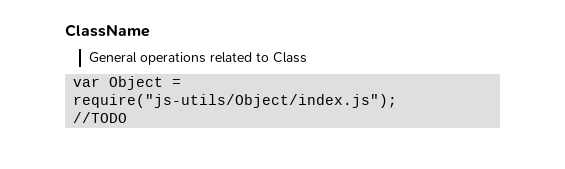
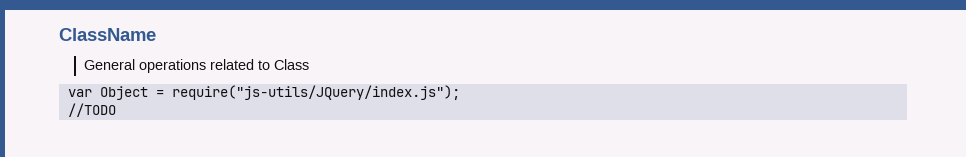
[73,94,398,108] require("js-utils/Object/index.js"); -> [171,85,460,100] require("js-utils/JQuery/index.js");

